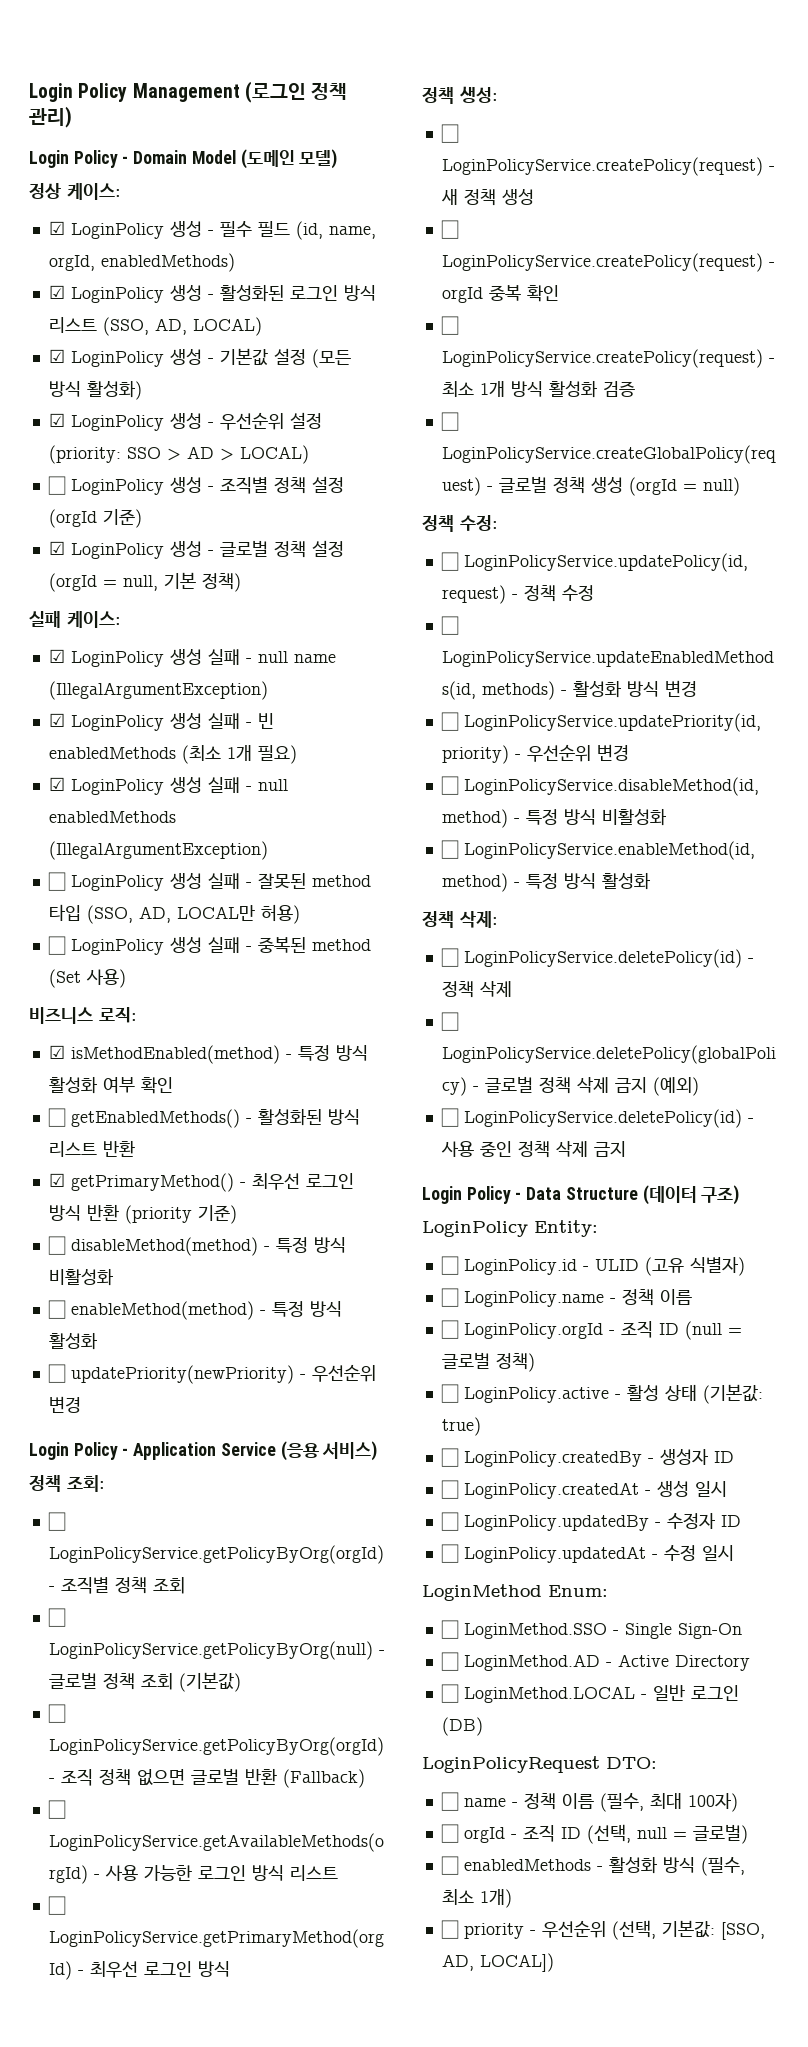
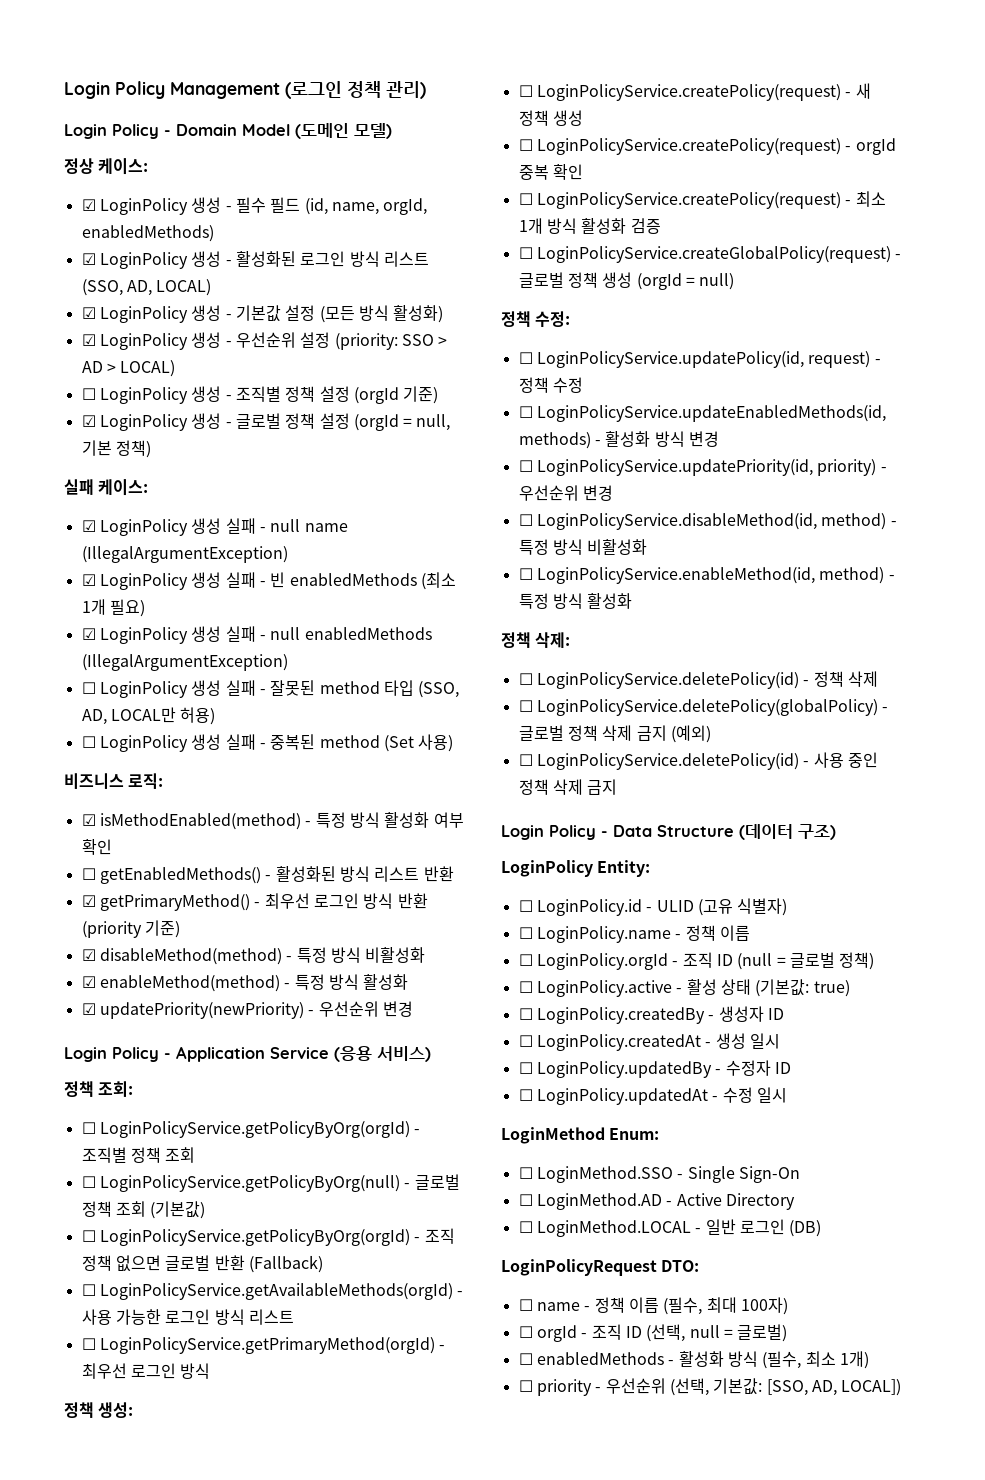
[47,1236,66,1255] ☐ -> [81,949,96,961] ☑
[47,1300,66,1319] ☐ -> [81,976,96,988] ☑
[47,1364,66,1383] ☐ -> [81,1003,96,1015] ☑

